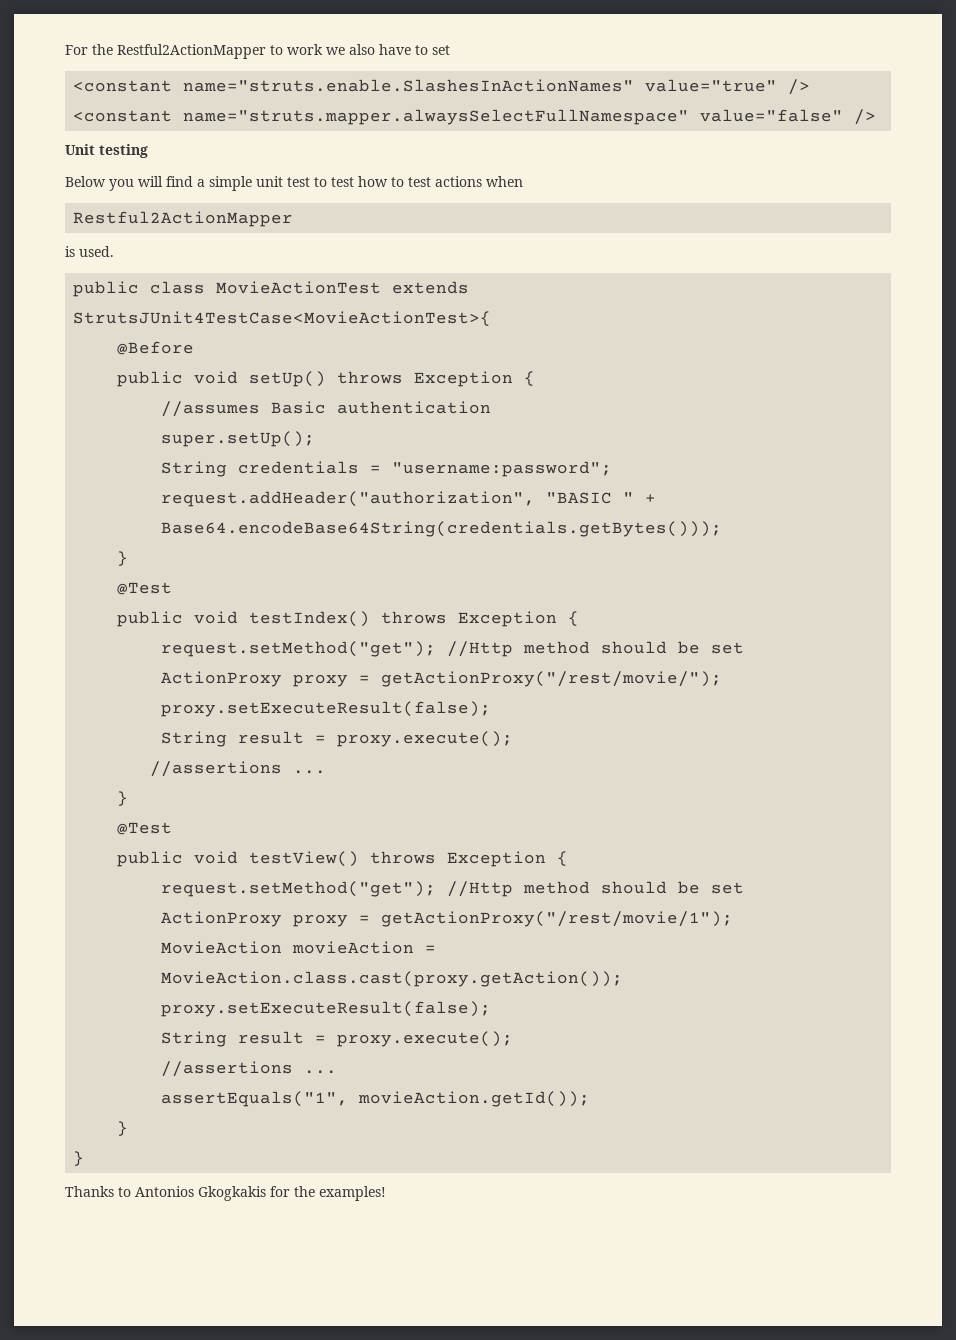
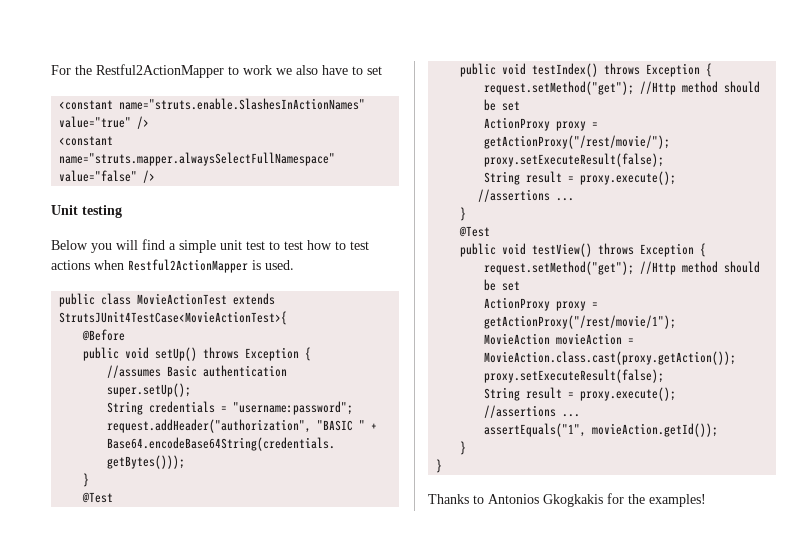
[73,211,294,227] // Restful2ActionMapper // -> [128,259,248,273] Restful2ActionMapper

